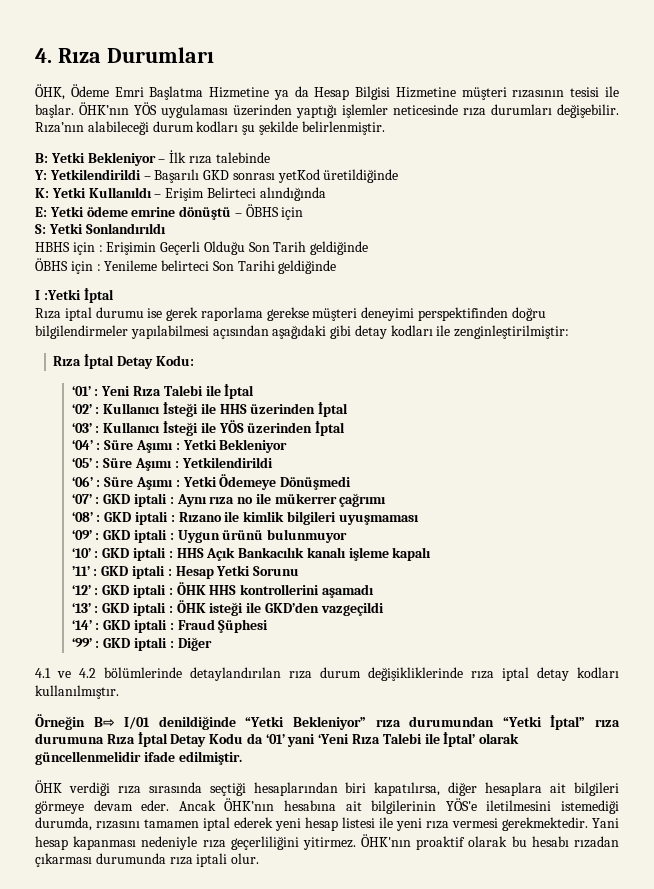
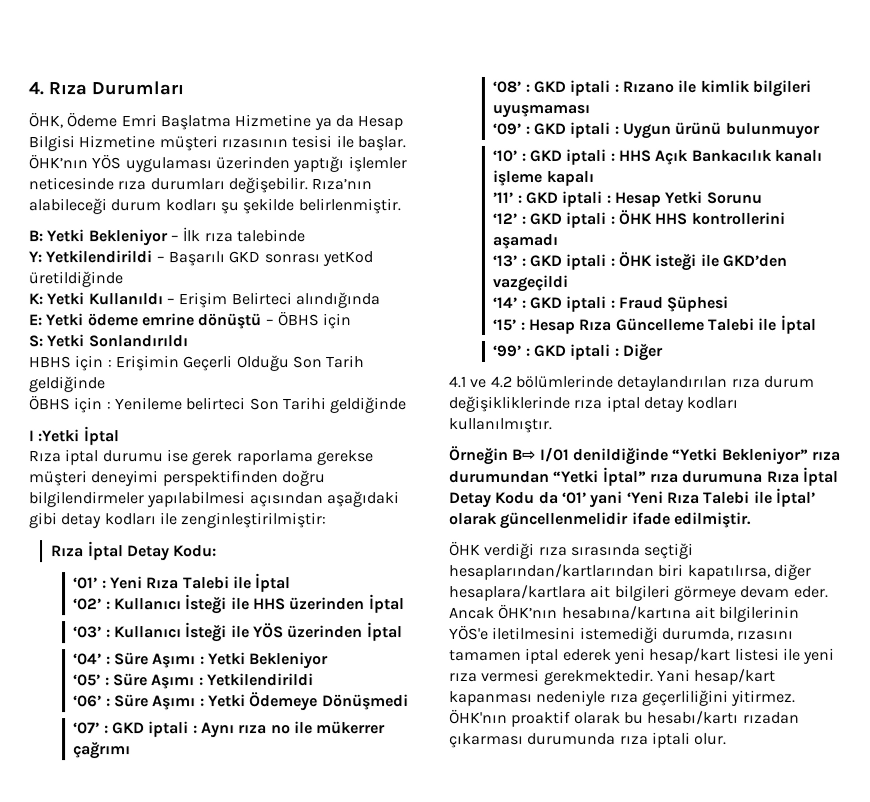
(269, 626) none -> [492,314,816,334] // ‘15’ : Hesap Rıza Güncelleme Talebi ile İptal
[253,782,338,796] hesaplarından -> [449,563,655,580] hesaplarından/kartlarından
[485,782,543,796] hesaplara -> [449,584,587,601] hesaplara/kartlara
[284,800,336,811] hesabına -> [561,605,692,620] hesabına/kartına
[305,817,338,831] hesap -> [649,647,732,664] hesap/kart
[35,836,68,850] hesap -> [694,668,777,685] hesap/kart
[531,836,569,847] hesabı -> [647,710,740,725] hesabı/kartı

